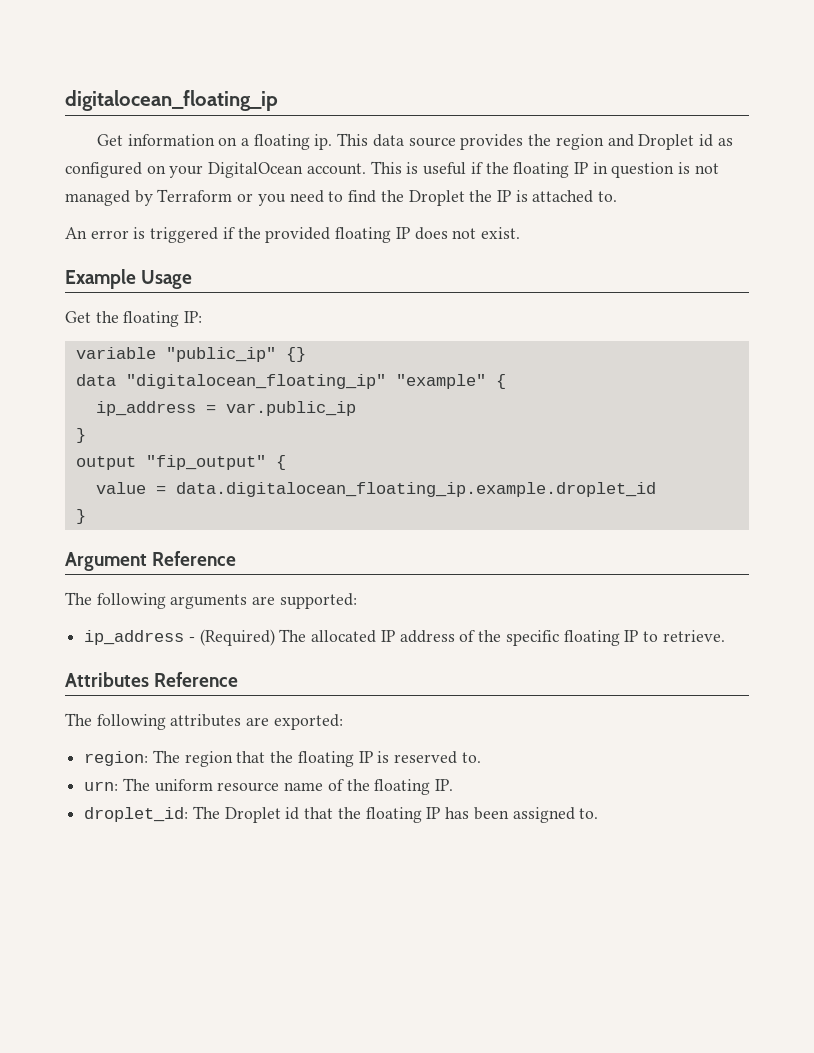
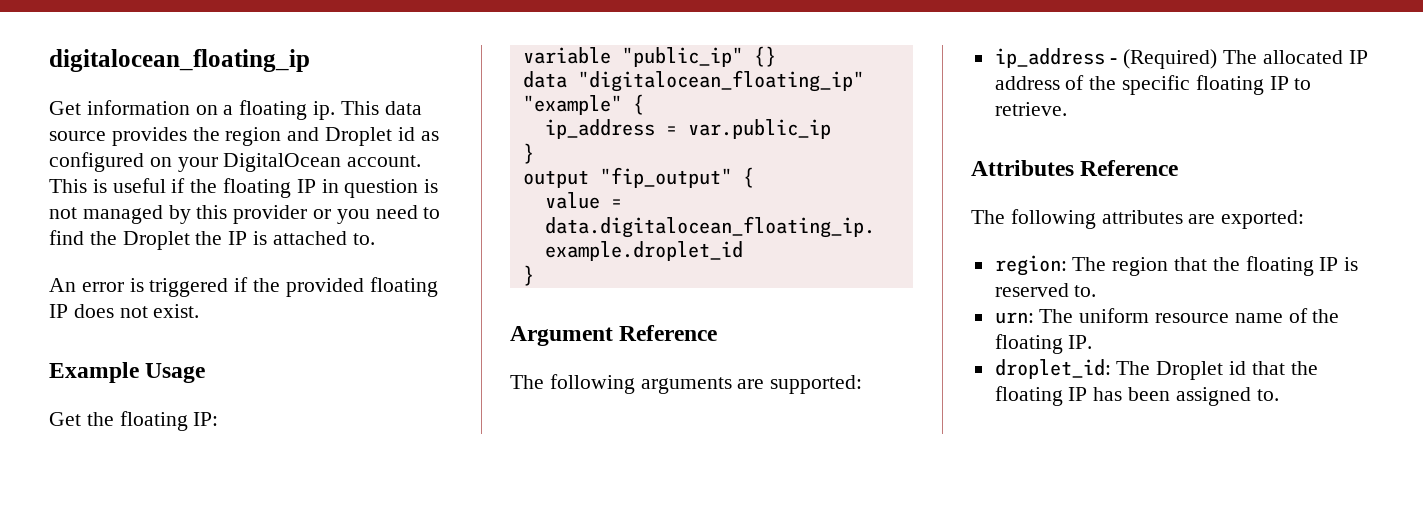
[157,189,233,202] Terraform -> [196,205,308,224] this provider

